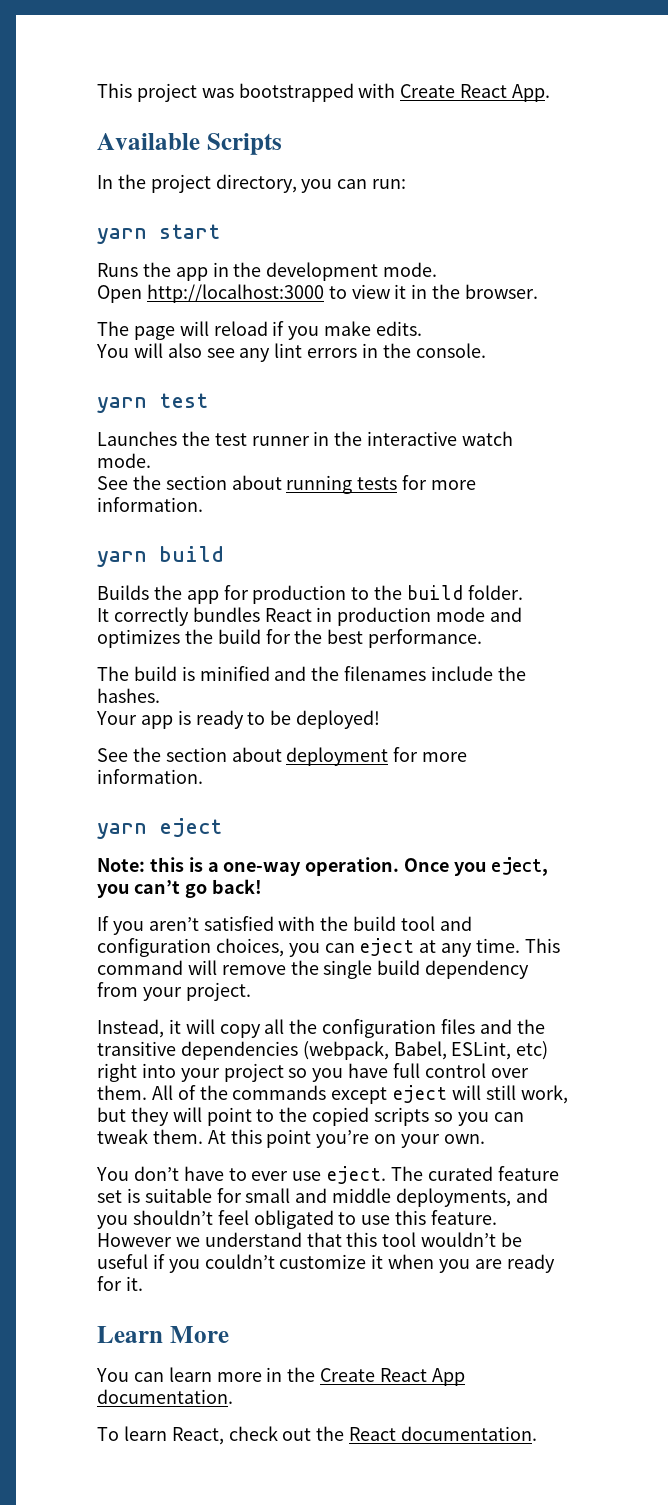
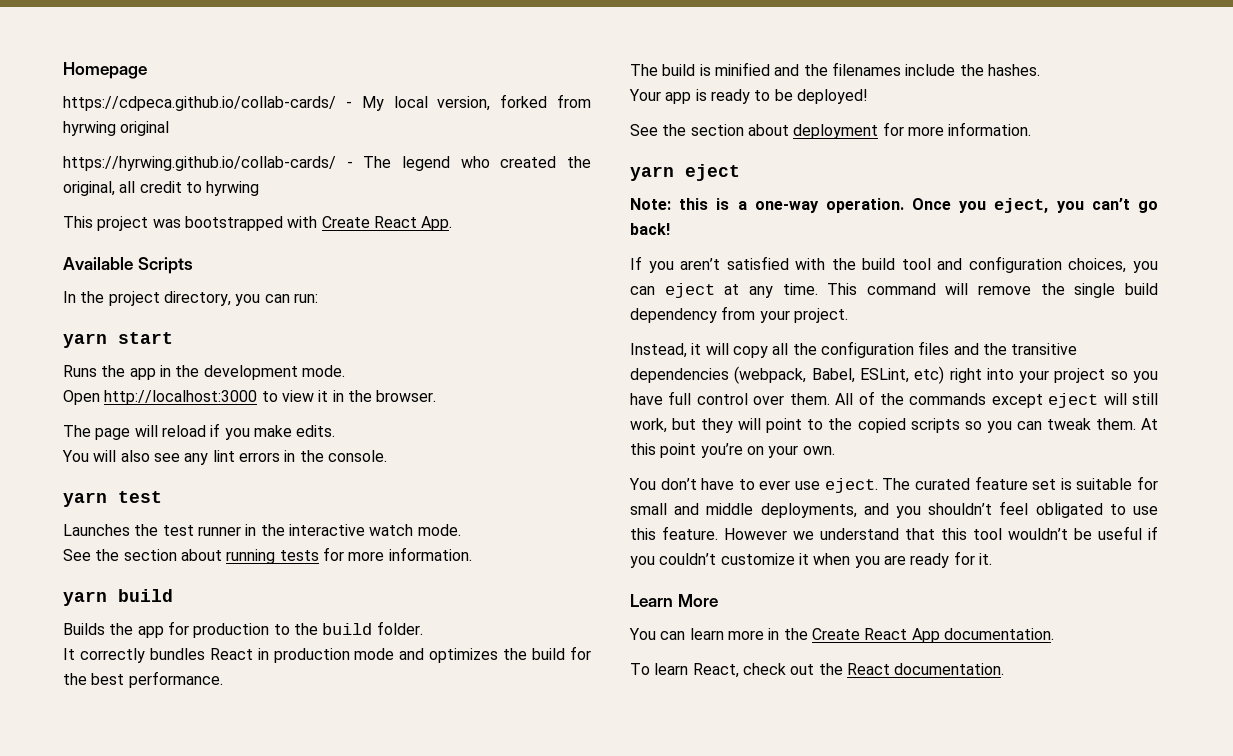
(97, 90) none -> [63,62,147,79] [63,94,591,111] [63,121,170,136] [63,156,592,171] [63,181,260,196] Homepage // https://cdpeca.github.io/collab-cards/ - My local version, forked from hyrwing original // https://hyrwing.github.io/collab-cards/ - The legend who created the original, all credit to hyrwing //

